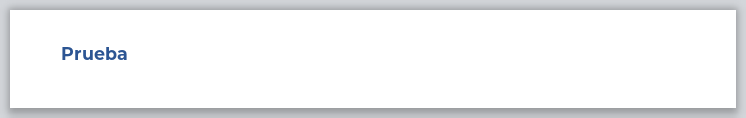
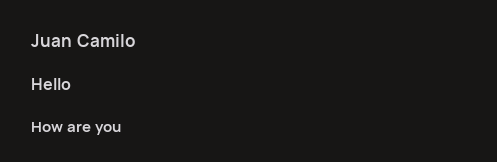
[61,47,128,60] Prueba -> [31,34,136,47] [31,78,71,90] [31,122,122,135] Juan Camilo // Hello // How are you

